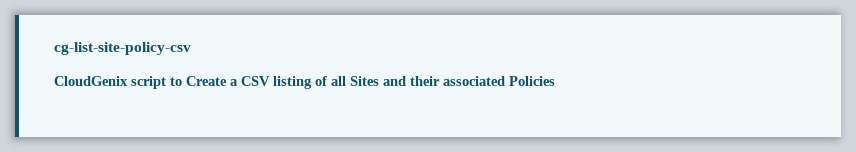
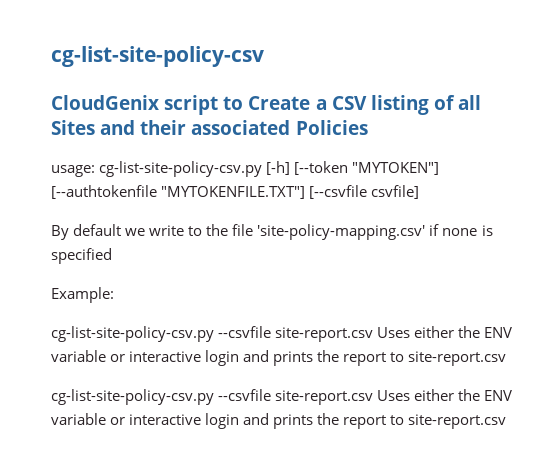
(555, 81) none -> [51,161,440,177] [51,185,420,199] [51,224,493,240] [51,248,112,264] [51,287,114,303] [51,326,513,342] [51,350,507,366] [51,389,513,405] [51,413,507,429] // usage: cg-list-site-policy-csv.py [-h] [--token "MYTOKEN"] [--authtokenfile "MYTOKENFILE.TXT"] [--csvfile csvfile] // By default we write to the file 'site-policy-mapping.csv' if none is specified // Example: // cg-list-site-policy-csv.py --csvfile site-report.csv Uses either the ENV variable or interactive login and prints the report to site-report.csv // cg-list-site-policy-csv.py --csvfile site-report.csv Uses either the ENV variable or interactive login and prints the report to site-report.csv

